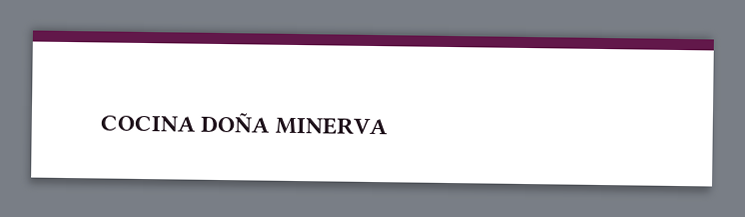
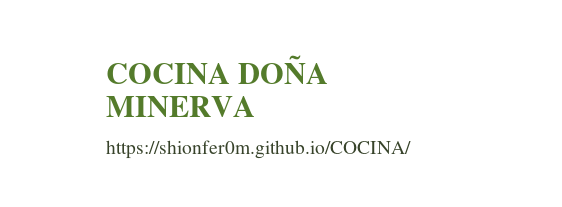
(388, 126) none -> [106,140,411,159] // https://shionfer0m.github.io/COCINA/

